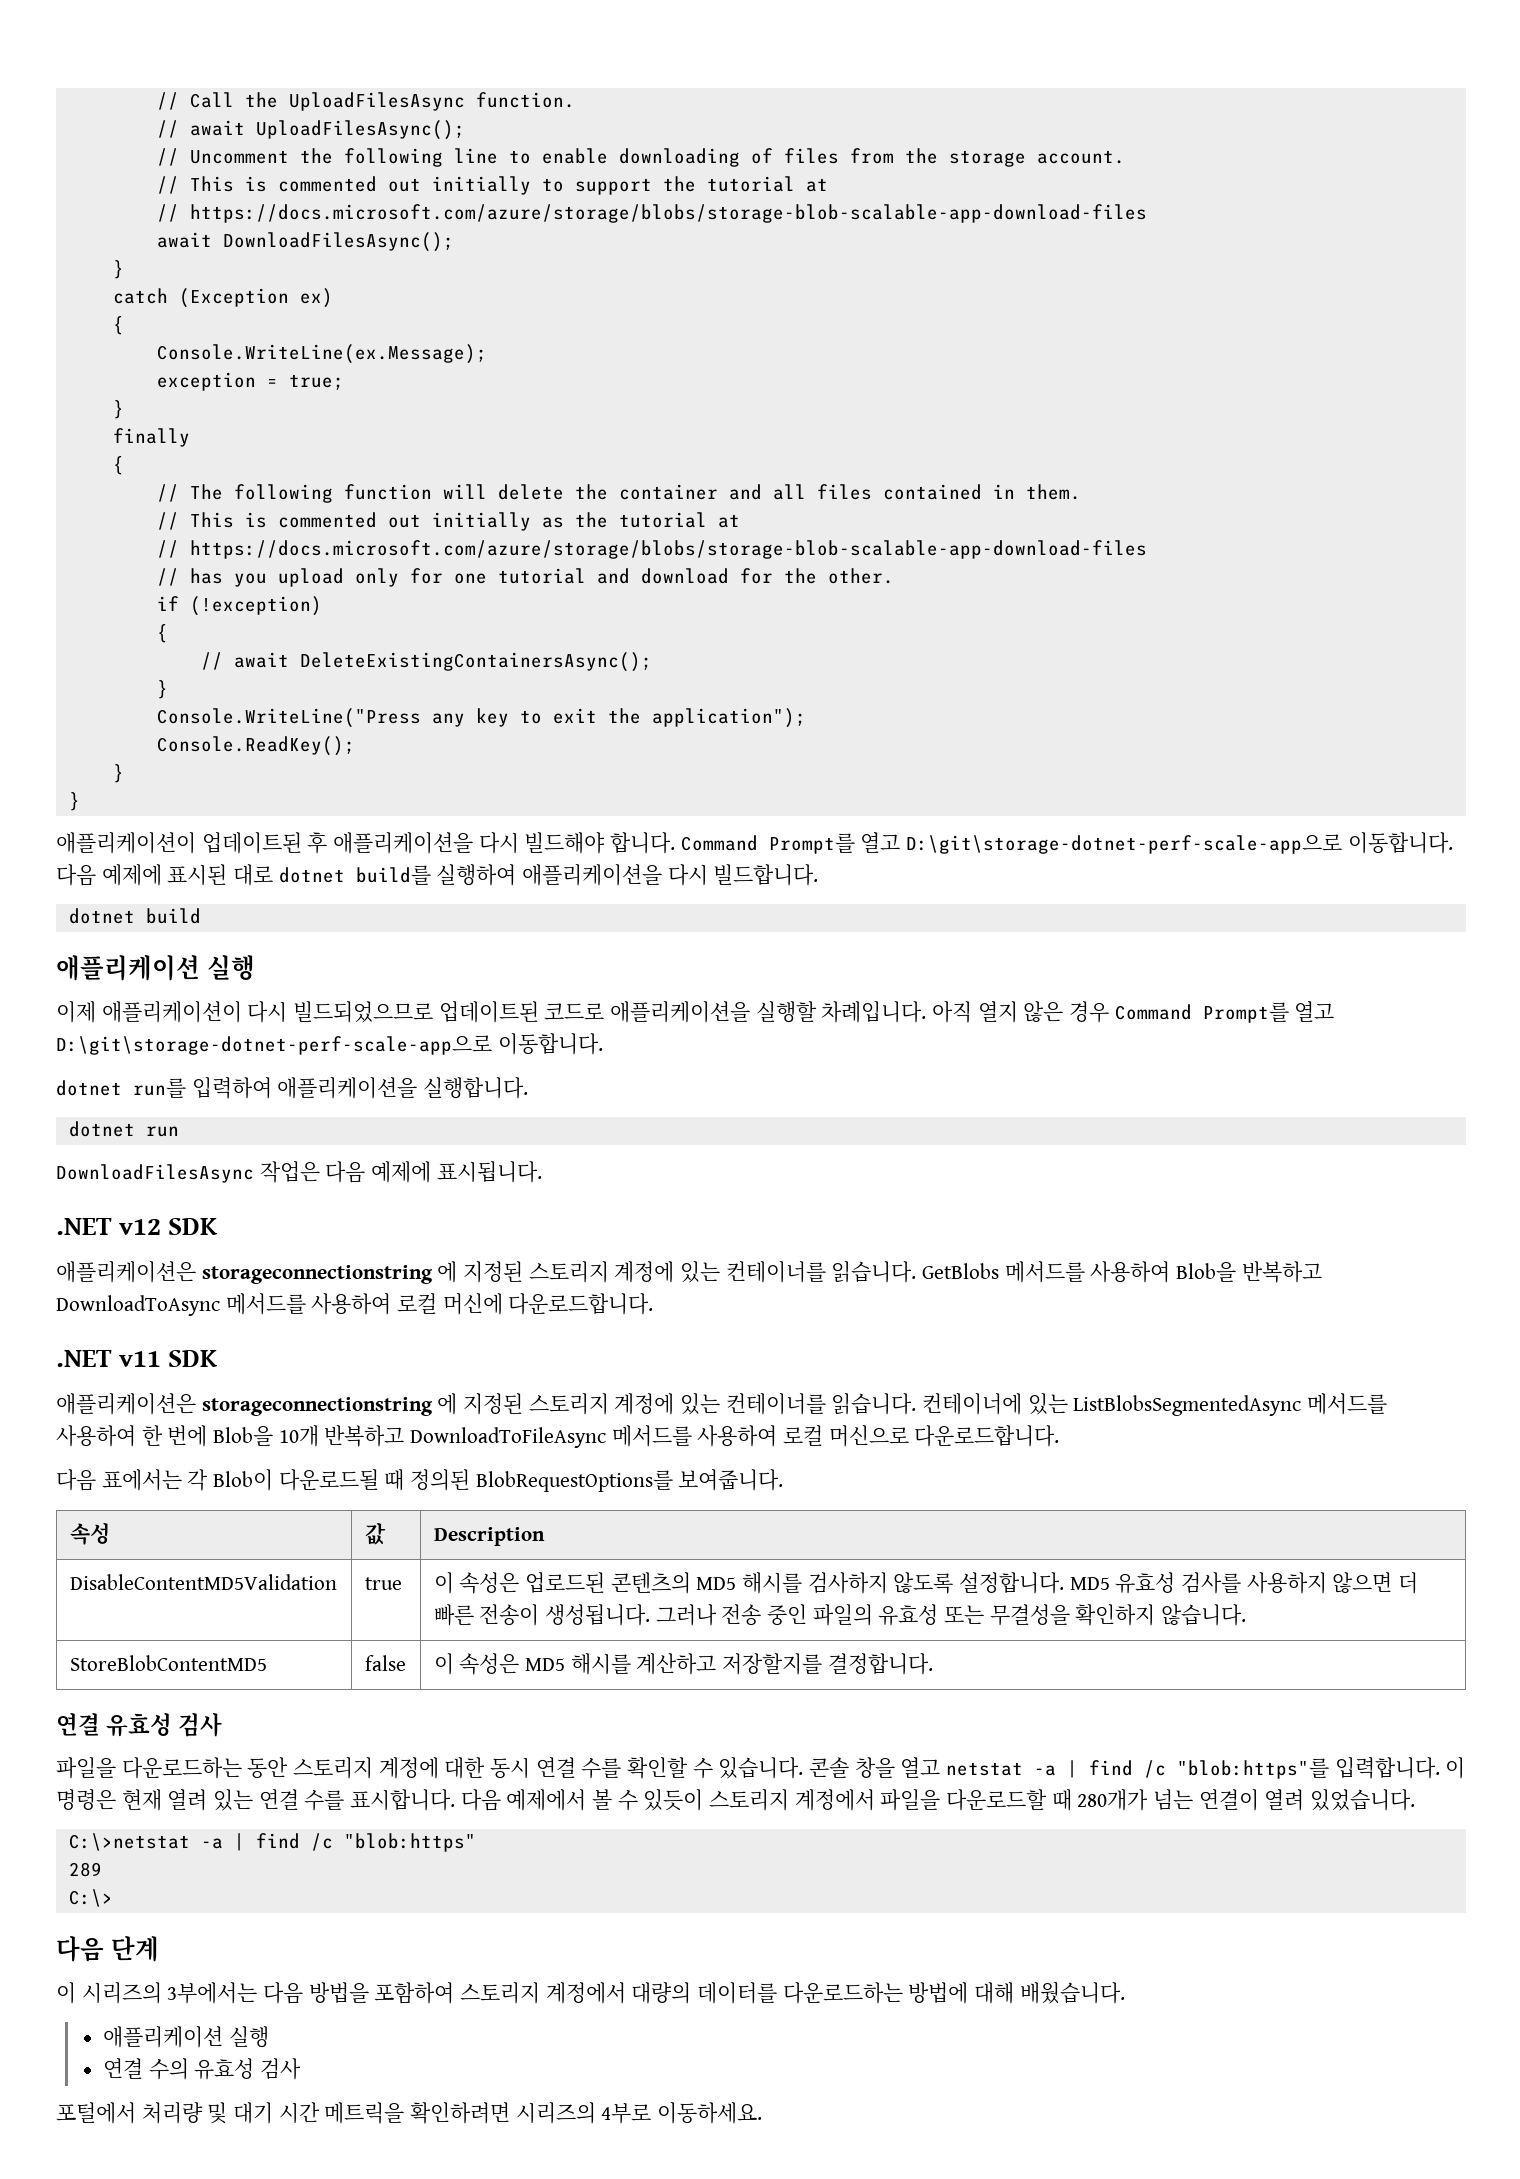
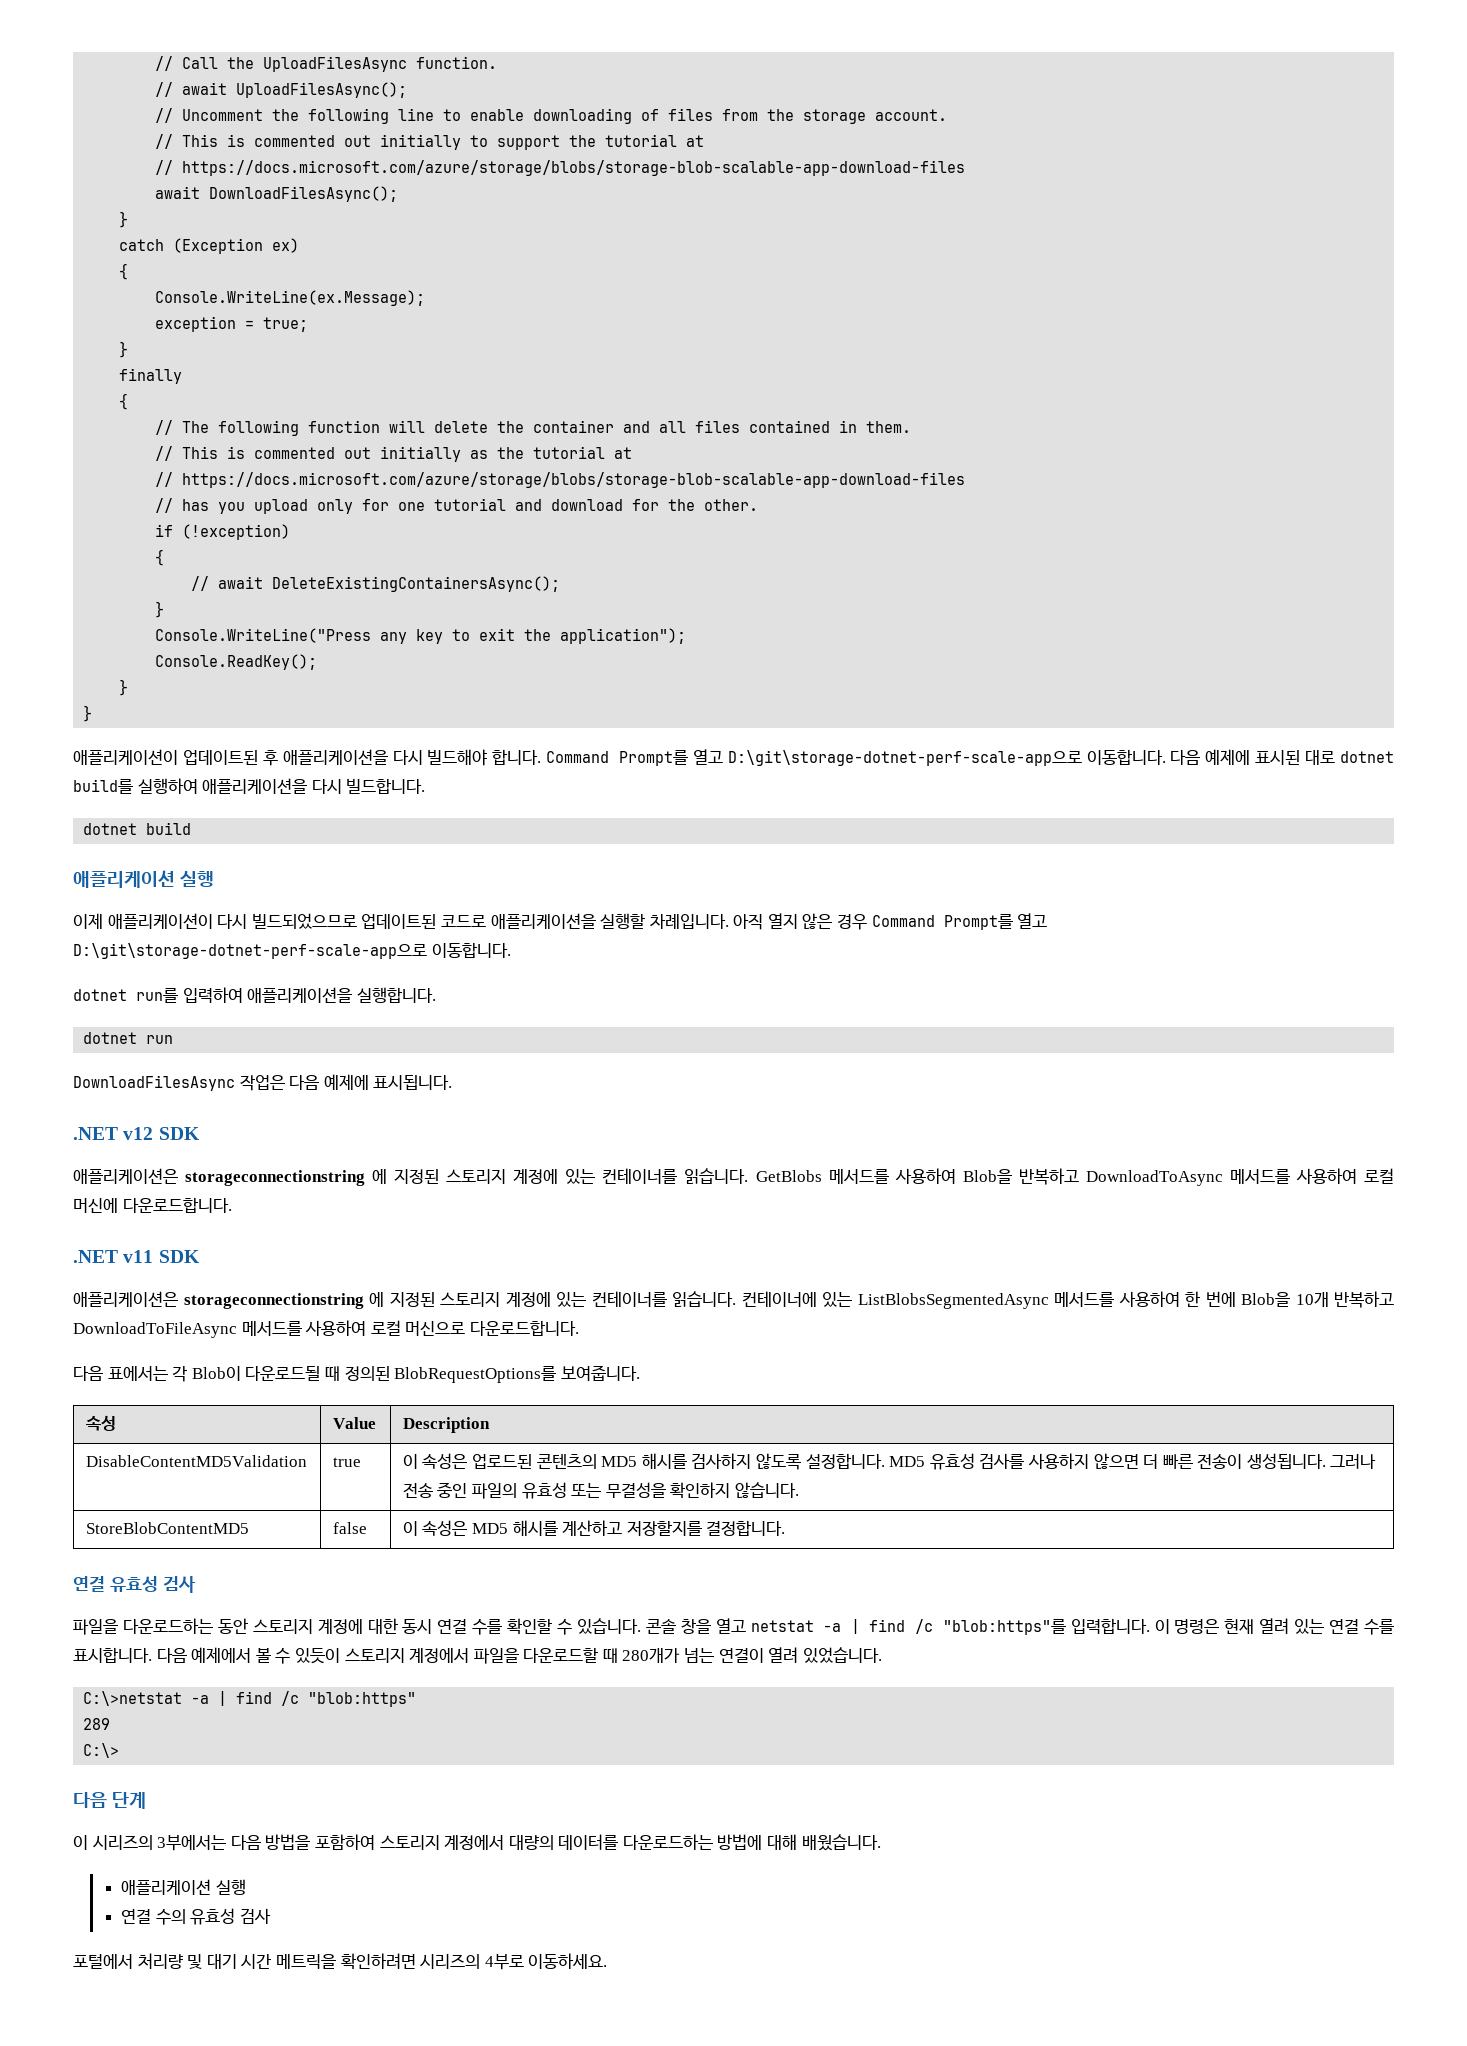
[364,1523,386,1545] 값 -> [332,1417,376,1429] Value

